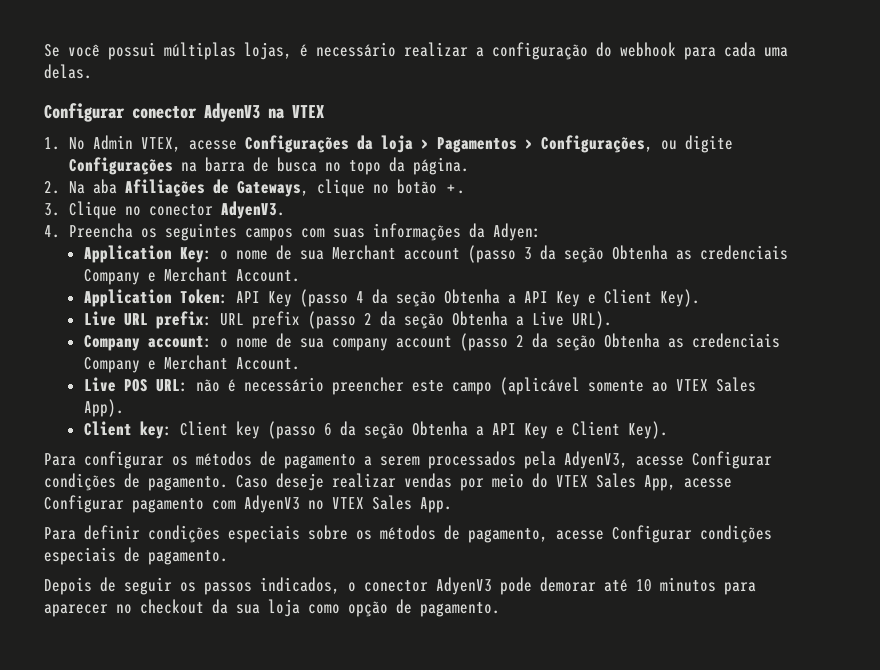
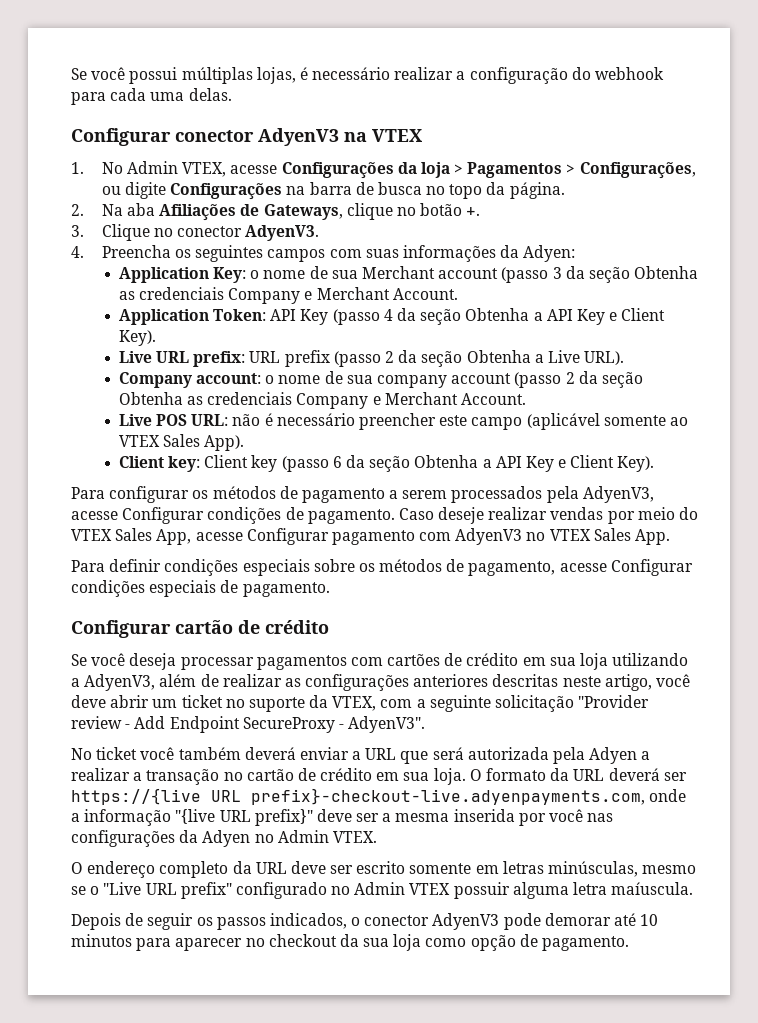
(228, 557) none -> [71,620,329,638] [71,653,689,670] [71,674,691,691] [71,695,650,712] [71,716,426,733] [71,747,651,764] [71,768,687,785] [71,788,687,805] [71,809,614,826] [71,830,377,847] [71,861,697,878] [71,882,694,899] // Configurar cartão de crédito // Se você deseja processar pagamentos com cartões de crédito em sua loja utilizando a AdyenV3, além de realizar as configurações anteriores descritas neste artigo, você deve abrir um ticket no suporte da VTEX, com a seguinte solicitação "Provider review - Add Endpoint SecureProxy - AdyenV3". // No ticket você também deverá enviar a URL que será autorizada pela Adyen a realizar a transação no cartão de crédito em sua loja. O formato da URL deverá ser https://{live URL prefix}-checkout-live.adyenpayments.com, onde a informação "{live URL prefix}" deve ser a mesma inserida por você nas configurações da Adyen no Admin VTEX. // O endereço completo da URL deve ser escrito somente em letras minúsculas, mesmo se o "Live URL prefix" configurado no Admin VTEX possuir alguma letra maíuscula.

